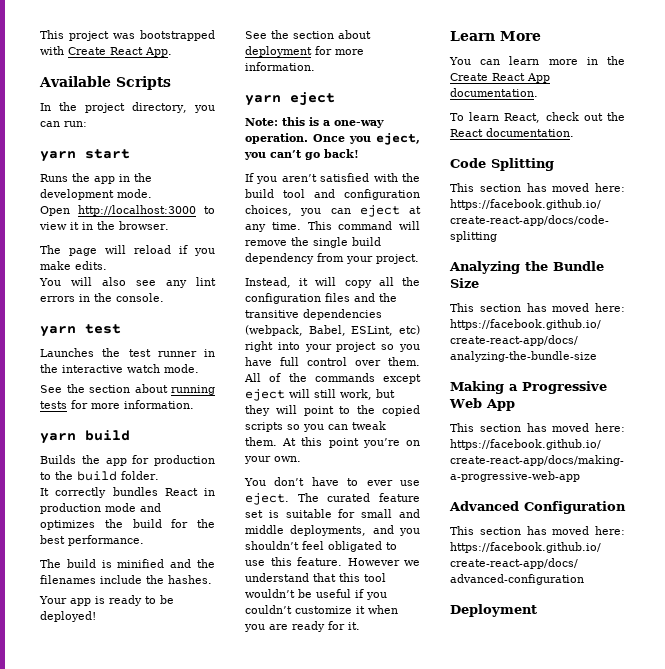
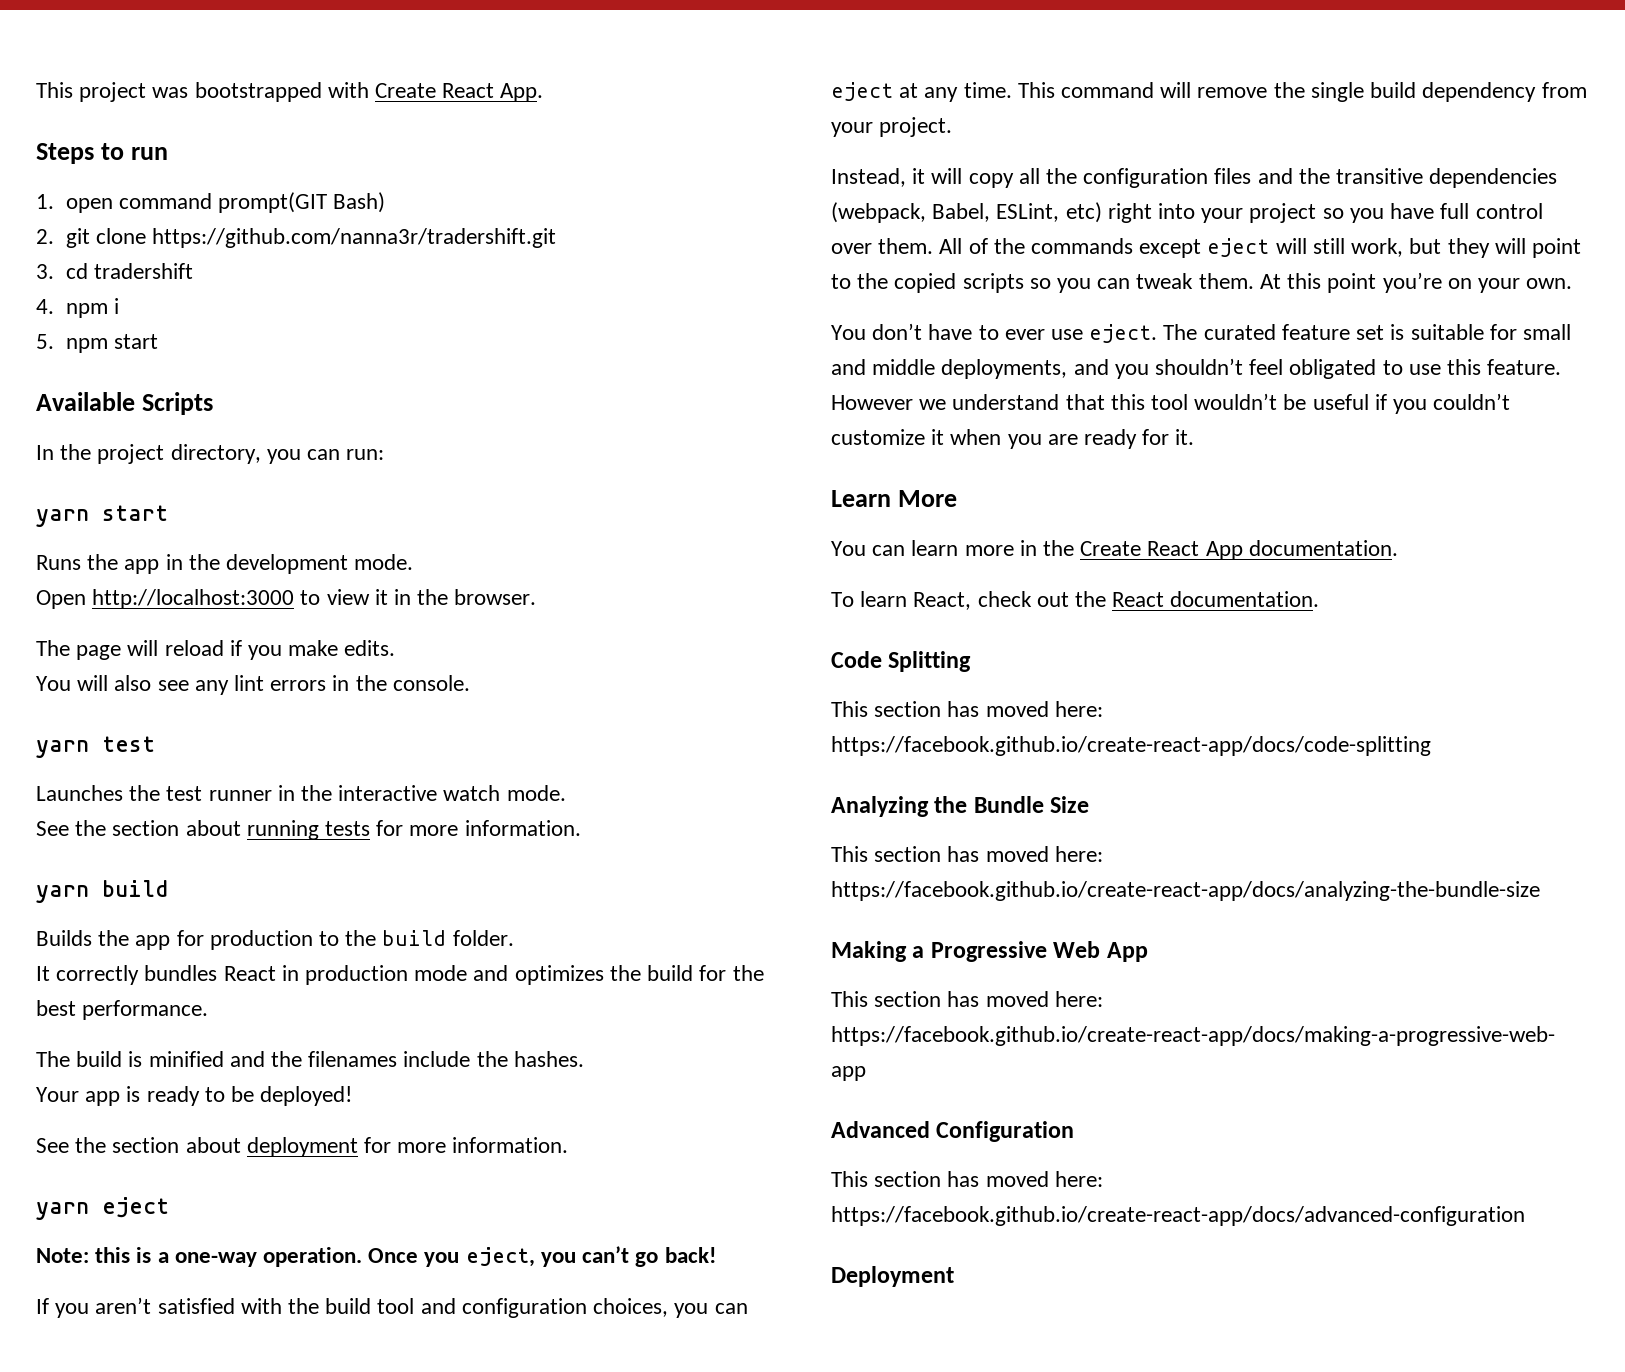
(172, 52) none -> [36,143,168,164] [36,192,386,213] [36,228,556,248] [36,263,193,279] [36,298,119,318] [36,334,158,353] // Steps to run // 1. open command prompt(GIT Bash) // 2. git clone https://github.com/nanna3r/tradershift.git // 3. cd tradershift // 4. npm i // 5. npm start

